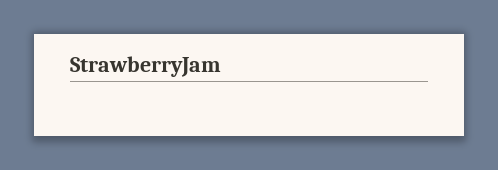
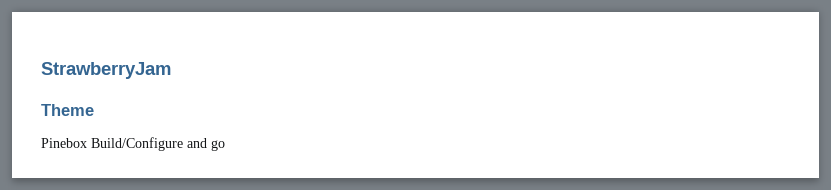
(221, 66) none -> [41,104,94,116] [41,137,225,151] // Theme // Pinebox Build/Configure and go

